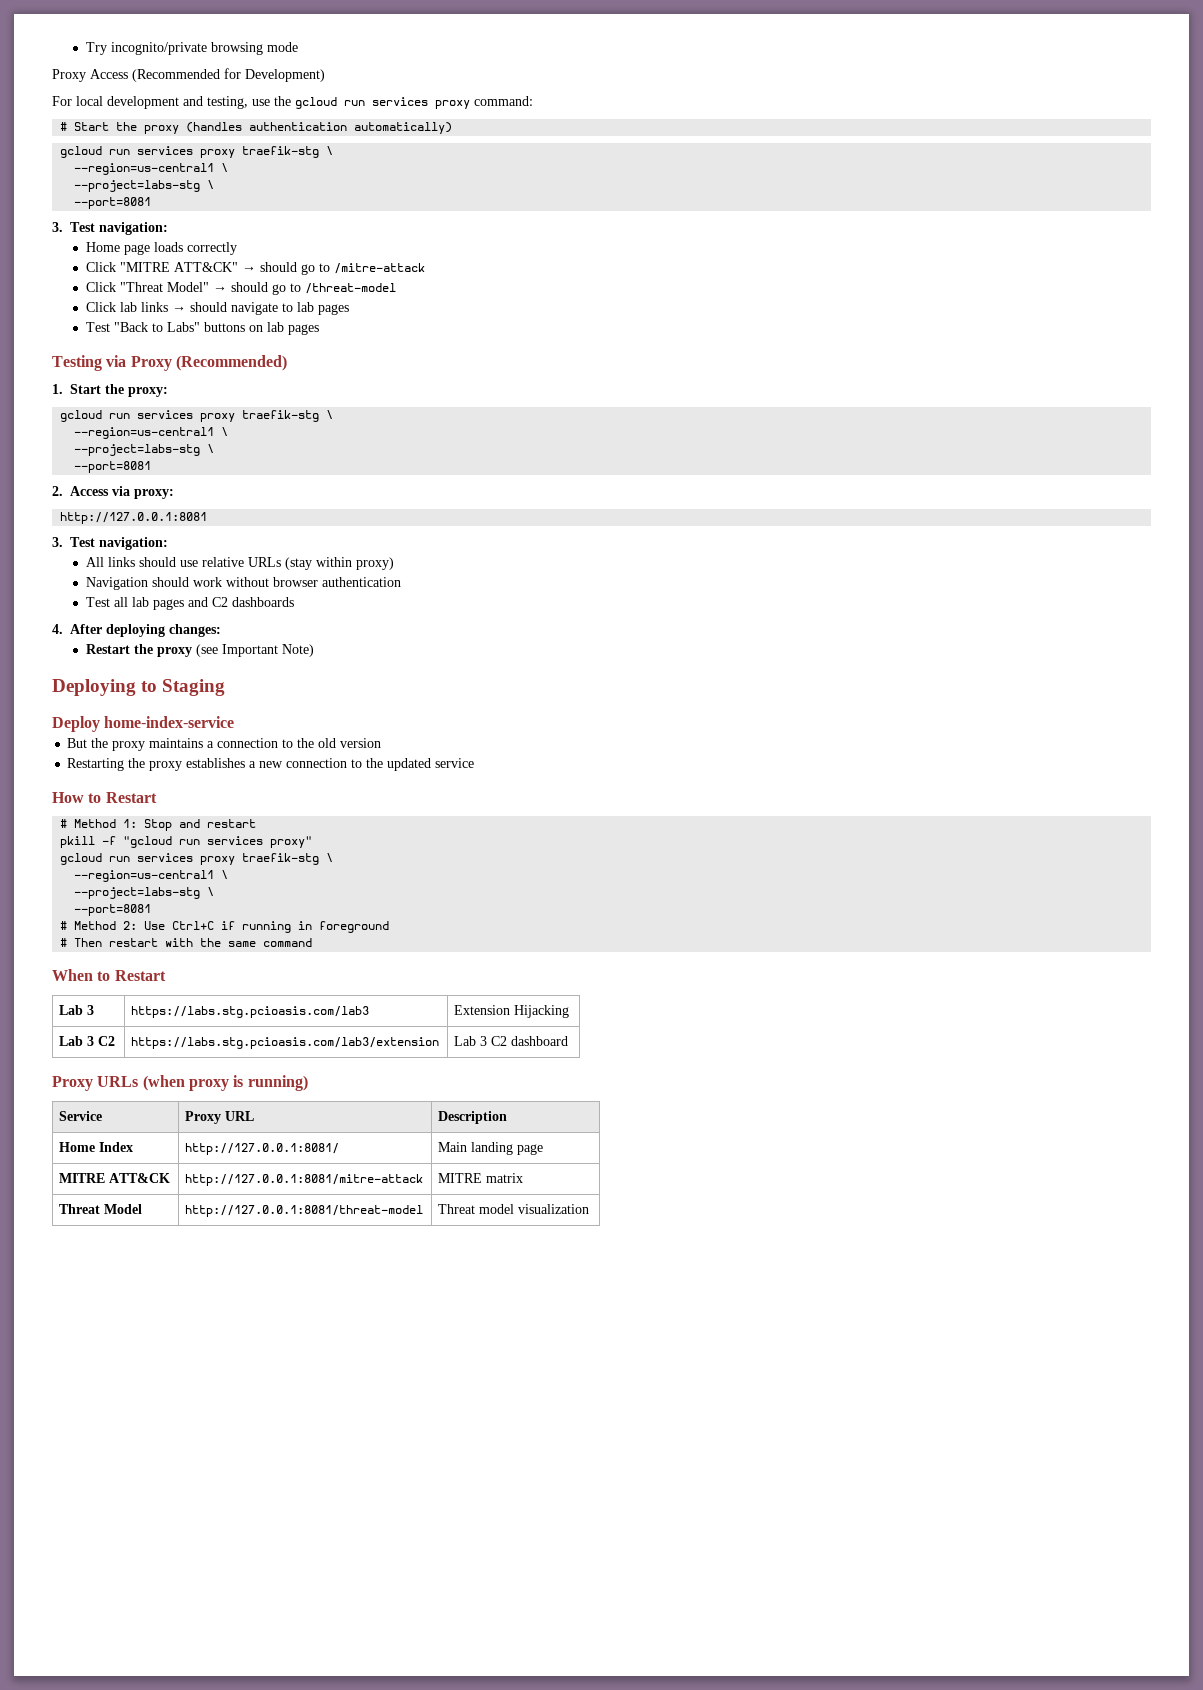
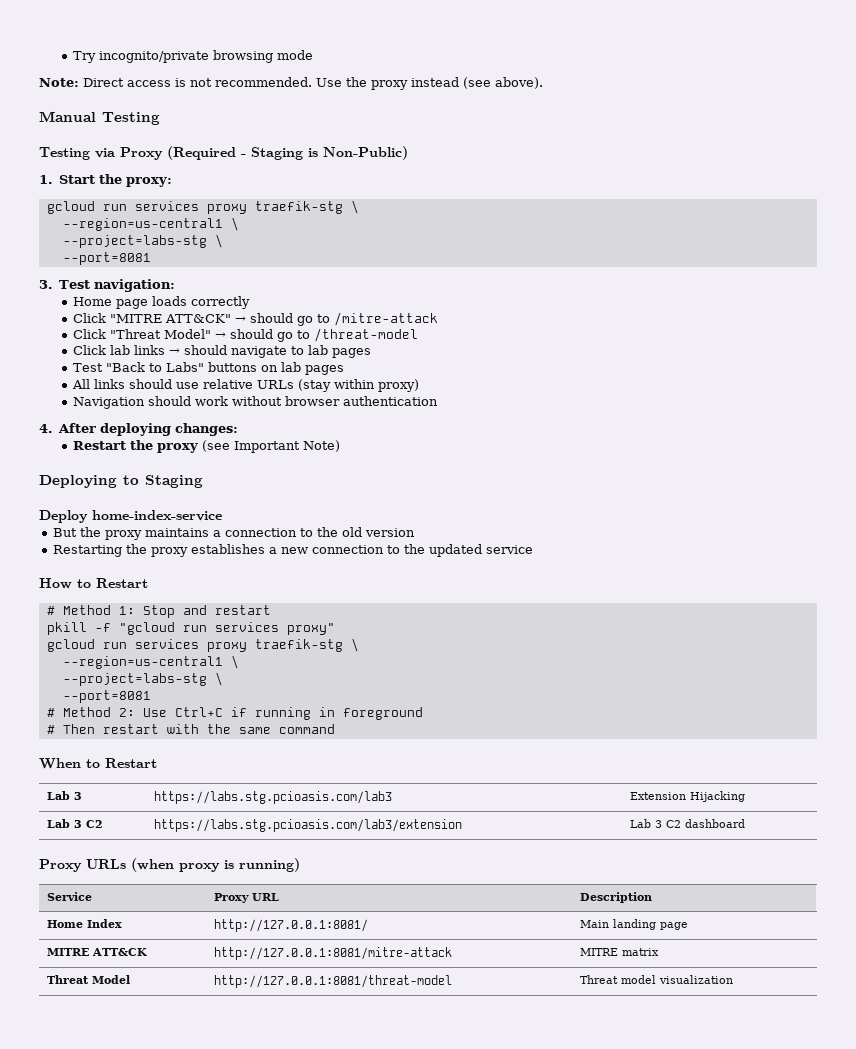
[52,68,325,82] [52,96,533,109] [60,122,453,134] Proxy Access (Recommended for Development) // For local development and testing, use the gcloud run services proxy command: // # Start the proxy (handles authentication automatically) -> [39,77,543,90] [39,111,160,125] [39,146,408,160] [39,174,173,187] Note: Direct access is not recommended. Use the proxy instead (see above). // Manual Testing // Testing via Proxy (Required - Staging is Non-Public) // 1. Start the proxy:
[52,355,287,371] [52,384,169,397] [60,410,334,422] [74,427,229,439] [74,444,215,456] [74,461,152,473] [52,486,175,499] [60,512,208,524] [52,537,169,550] // Testing via Proxy (Recommended) // 1. Start the proxy: // gcloud run services proxy traefik-stg \ // --region=us-central1 \ // --project=labs-stg \ // --port=8081 // 2. Access via proxy: // http://127.0.0.1:8081 // 3. Test navigation: -> (345, 370) none
[85,597,294,610] // Test all lab pages and C2 dashboards -> (439, 401) none

